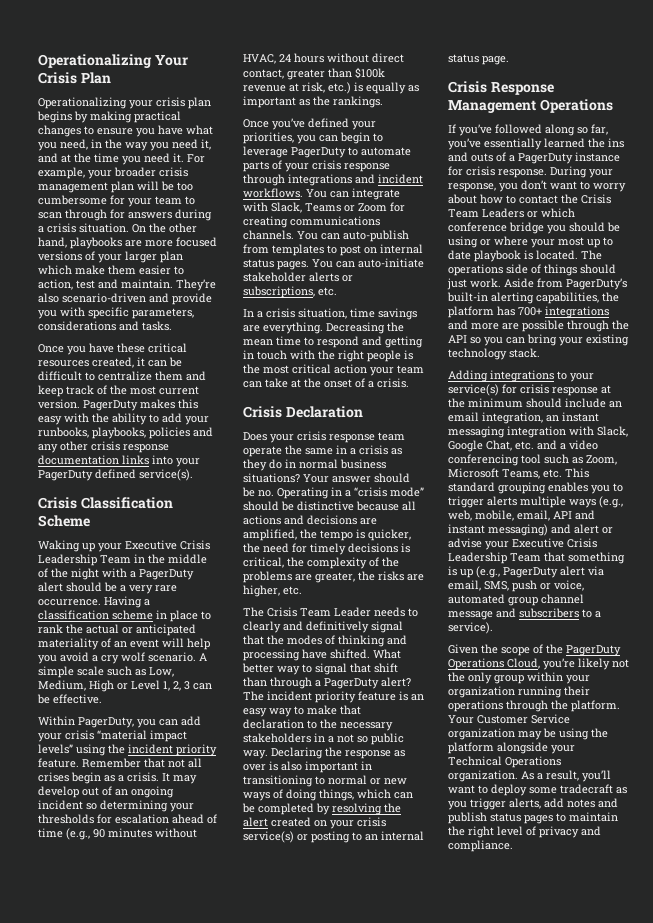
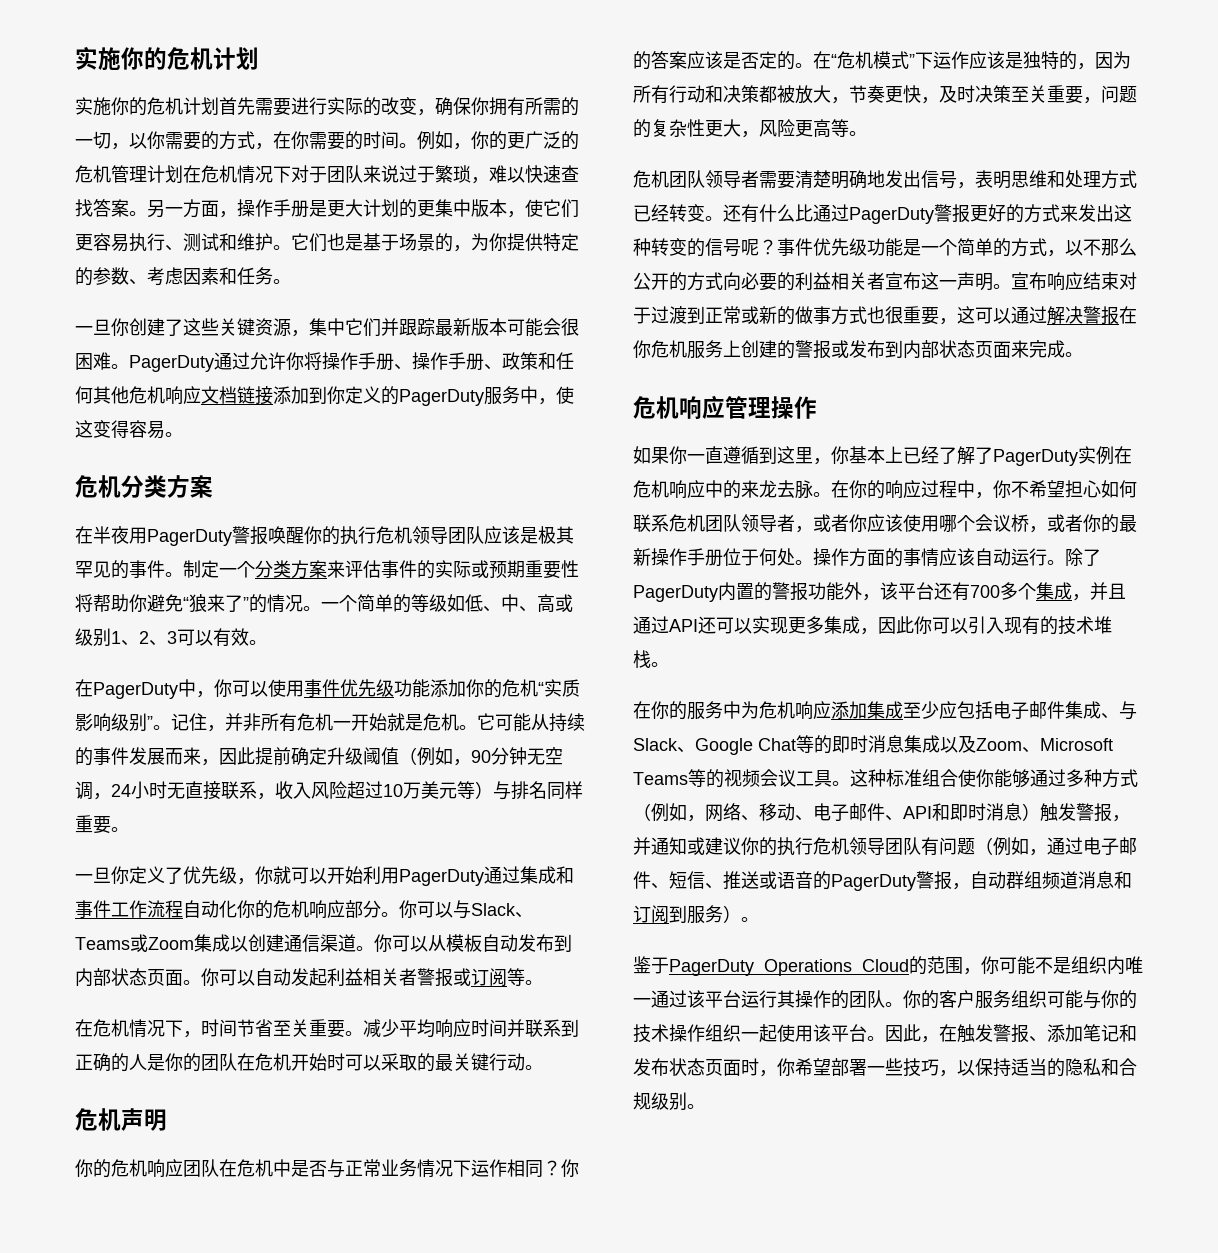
[38,54,188,68] [38,72,111,84] [38,97,211,109] [37,111,181,123] [38,125,213,137] [38,139,211,151] [38,153,205,165] [38,167,188,179] [38,181,193,193] [38,195,195,207] [38,209,212,221] [38,223,197,233] [38,237,217,249] [38,251,183,263] [38,265,184,275] [38,279,216,291] [38,293,212,305] [38,307,194,319] [38,321,172,331] [38,343,187,355] [38,357,182,368] [38,371,206,381] [38,385,199,397] [38,399,198,411] [38,413,209,425] [38,427,213,439] [38,441,169,453] [38,455,200,467] [38,469,193,481] [38,497,173,509] [38,515,90,527] [38,540,210,552] [38,554,207,566] [38,568,194,580] [38,582,177,594] [38,596,150,608] [38,610,211,622] [38,624,196,636] [38,638,210,650] [38,652,207,664] [38,666,174,678] [38,680,212,692] [37,694,102,704] [38,716,201,728] [38,730,187,742] [38,744,217,756] [38,758,202,768] [38,772,197,784] [38,786,174,798] [38,800,194,812] [38,814,217,824] [38,828,197,840] [243,53,404,64] [243,67,385,80] [243,82,419,94] [243,96,383,108] [243,118,376,130] [243,132,383,144] [243,146,411,158] [243,160,390,172] [243,174,423,186] [243,188,400,200] [243,202,405,213] [243,216,380,228] [243,230,409,242] [243,244,423,256] [243,258,424,270] [243,272,353,282] [243,286,337,298] [243,308,417,320] [243,322,404,334] [243,336,423,348] [243,350,413,362] [243,364,424,376] [243,378,409,388] [243,406,363,418] [243,431,405,443] [243,445,402,457] [243,459,386,471] [243,473,410,483] [242,487,424,499] [243,501,416,511] [243,515,377,525] [243,529,411,541] [243,543,410,555] [243,557,399,569] [243,571,424,583] [243,585,302,597] [243,607,418,617] [243,621,403,633] [243,635,407,647] [243,649,401,661] [242,663,398,675] [243,677,411,689] [243,691,424,703] [243,705,361,717] [243,719,393,731] [243,733,404,745] [243,747,405,759] [243,761,372,773] [243,775,407,787] [243,789,413,801] [242,803,401,815] [243,817,386,829] [243,831,424,843] [448,54,509,65] [448,81,554,95] [448,99,613,113] [448,124,608,136] [448,138,624,150] [448,152,620,164] [448,166,613,178] [448,180,626,192] [448,194,611,204] [448,208,575,218] [448,222,620,234] [448,236,613,248] [448,250,602,262] [448,264,616,276] [447,278,627,290] [447,292,619,304] [448,306,609,318] [448,320,629,332] [448,334,629,346] [448,348,540,360] [448,370,594,382] [448,384,611,396] [448,398,622,408] [448,412,599,424] [448,426,628,438] [448,440,598,452] [448,454,617,466] [448,468,589,479] [448,482,623,494] [448,496,623,508] [448,510,595,521] [448,524,613,536] [448,538,597,550] [448,552,625,564] [448,566,604,578] [448,580,584,592] [448,594,584,606] [448,608,601,620] [448,622,493,634] [448,644,621,656] [448,658,629,670] [448,672,590,684] [448,686,590,698] [448,700,620,712] [448,714,570,724] [448,728,608,740] [448,742,575,754] [448,756,561,768] [448,770,611,782] [448,784,627,796] [448,798,618,810] [448,812,618,824] [448,826,601,838] [448,840,513,852] Operationalizing Your Crisis Plan // Operationalizing your crisis plan begins by making practical changes to ensure you have what you need, in the way you need it, and at the time you need it. For example, your broader crisis management plan will be too cumbersome for your team to scan through for answers during a crisis situation. On the other hand, playbooks are more focused versions of your larger plan which make them easier to action, test and maintain. They’re also scenario-driven and provide you with specific parameters, considerations and tasks. // Once you have these critical resources created, it can be difficult to centralize them and keep track of the most current version. PagerDuty makes this easy with the ability to add your runbooks, playbooks, policies and any other crisis response documentation links into your PagerDuty defined service(s). // Crisis Classification Scheme // Waking up your Executive Crisis Leadership Team in the middle of the night with a PagerDuty alert should be a very rare occurrence. Having a classification scheme in place to rank the actual or anticipated materiality of an event will help you avoid a cry wolf scenario. A simple scale such as Low, Medium, High or Level 1, 2, 3 can be effective. // Within PagerDuty, you can add your crisis “material impact levels” using the incident priority feature. Remember that not all crises begin as a crisis. It may develop out of an ongoing incident so determining your thresholds for escalation ahead of time (e.g., 90 minutes without HVAC, 24 hours without direct contact, greater than $100k revenue at risk, etc.) is equally as important as the rankings. // Once you’ve defined your priorities, you can begin to leverage PagerDuty to automate parts of your crisis response through integrations and incident workflows. You can integrate with Slack, Teams or Zoom for creating communications channels. You can auto-publish from templates to post on internal status pages. You can auto-initiate stakeholder alerts or subscriptions, etc. // In a crisis situation, time savings are everything. Decreasing the mean time to respond and getting in touch with the right people is the most critical action your team can take at the onset of a crisis. // Crisis Declaration // Does your crisis response team operate the same in a crisis as they do in normal business situations? Your answer should be no. Operating in a “crisis mode” should be distinctive because all actions and decisions are amplified, the tempo is quicker, the need for timely decisions is critical, the complexity of the problems are greater, the risks are higher, etc. // The Crisis Team Leader needs to clearly and definitively signal that the modes of thinking and processing have shifted. What better way to signal that shift than through a PagerDuty alert? The incident priority feature is an easy way to make that declaration to the necessary stakeholders in a not so public way. Declaring the response as over is also important in transitioning to normal or new ways of doing things, which can be completed by resolving the alert created on your crisis service(s) or posting to an internal status page. // Crisis Response Management Operations // If you’ve followed along so far, you’ve essentially learned the ins and outs of a PagerDuty instance for crisis response. During your response, you don’t want to worry about how to contact the Crisis Team Leaders or which conference bridge you should be using or where your most up to date playbook is located. The operations side of things should just work. Aside from PagerDuty’s built-in alerting capabilities, the platform has 700+ integrations and more are possible through the API so you can bring your existing technology stack. // Adding integrations to your service(s) for crisis response at the minimum should include an email integration, an instant messaging integration with Slack, Google Chat, etc. and a video conferencing tool such as Zoom, Microsoft Teams, etc. This standard grouping enables you to trigger alerts multiple ways (e.g., web, mobile, email, API and instant messaging) and alert or advise your Executive Crisis Leadership Team that something is up (e.g., PagerDuty alert via email, SMS, push or voice, automated group channel message and subscribers to a service). // Given the scope of the PagerDuty Operations Cloud, you’re likely not the only group within your organization running their operations through the platform. Your Customer Service organization may be using the platform alongside your Technical Operations organization. As a result, you’ll want to deploy some tradecraft as you trigger alerts, add notes and publish status pages to maintain the right level of privacy and compliance. -> [75,46,259,70] [75,97,579,116] [75,131,579,150] [75,165,579,184] [75,199,579,218] [75,233,579,252] [75,267,291,286] [75,318,579,337] [75,352,574,372] [75,386,574,406] [75,420,183,439] [75,475,213,498] [75,526,574,546] [75,560,579,579] [75,594,573,613] [75,628,267,647] [75,679,580,699] [75,713,585,732] [75,747,563,766] [75,781,583,800] [75,815,129,834] [75,866,574,886] [75,900,533,919] [75,934,572,952] [75,968,543,987] [75,1019,579,1038] [75,1053,543,1072] [75,1108,167,1131] [75,1159,579,1178] [633,51,1131,70] [633,85,1137,104] [633,119,867,138] [633,170,1137,189] [633,204,1132,224] [633,238,1137,257] [633,272,1137,291] [633,306,1137,325] [633,340,1083,359] [633,395,817,420] [633,446,1132,466] [633,480,1137,499] [633,514,1137,533] [633,548,1101,567] [633,582,1126,602] [633,616,1112,635] [633,650,669,668] [633,701,1137,720] [633,735,1113,755] [633,769,1138,788] [633,803,1130,822] [633,837,1137,856] [633,871,1132,891] [633,905,759,924] [633,956,1143,976] [633,990,1137,1009] [633,1024,1137,1043] [633,1058,1137,1077] [633,1092,705,1111] 实施你的危机计划 // 实施你的危机计划首先需要进行实际的改变，确保你拥有所需的一切，以你需要的方式，在你需要的时间。例如，你的更广泛的危机管理计划在危机情况下对于团队来说过于繁琐，难以快速查找答案。另一方面，操作手册是更大计划的更集中版本，使它们更容易执行、测试和维护。它们也是基于场景的，为你提供特定的参数、考虑因素和任务。 // 一旦你创建了这些关键资源，集中它们并跟踪最新版本可能会很困难。PagerDuty通过允许你将操作手册、操作手册、政策和任何其他危机响应文档链接添加到你定义的PagerDuty服务中，使这变得容易。 // 危机分类方案 // 在半夜用PagerDuty警报唤醒你的执行危机领导团队应该是极其罕见的事件。制定一个分类方案来评估事件的实际或预期重要性将帮助你避免“狼来了”的情况。一个简单的等级如低、中、高或级别1、2、3可以有效。 // 在PagerDuty中，你可以使用事件优先级功能添加你的危机“实质影响级别”。记住，并非所有危机一开始就是危机。它可能从持续的事件发展而来，因此提前确定升级阈值（例如，90分钟无空调，24小时无直接联系，收入风险超过10万美元等）与排名同样重要。 // 一旦你定义了优先级，你就可以开始利用PagerDuty通过集成和事件工作流程自动化你的危机响应部分。你可以与Slack、Teams或Zoom集成以创建通信渠道。你可以从模板自动发布到内部状态页面。你可以自动发起利益相关者警报或订阅等。 // 在危机情况下，时间节省至关重要。减少平均响应时间并联系到正确的人是你的团队在危机开始时可以采取的最关键行动。 // 危机声明 // 你的危机响应团队在危机中是否与正常业务情况下运作相同？你的答案应该是否定的。在“危机模式”下运作应该是独特的，因为所有行动和决策都被放大，节奏更快，及时决策至关重要，问题的复杂性更大，风险更高等。 // 危机团队领导者需要清楚明确地发出信号，表明思维和处理方式已经转变。还有什么比通过PagerDuty警报更好的方式来发出这种转变的信号呢？事件优先级功能是一个简单的方式，以不那么公开的方式向必要的利益相关者宣布这一声明。宣布响应结束对于过渡到正常或新的做事方式也很重要，这可以通过解决警报在你危机服务上创建的警报或发布到内部状态页面来完成。 // 危机响应管理操作 // 如果你一直遵循到这里，你基本上已经了解了PagerDuty实例在危机响应中的来龙去脉。在你的响应过程中，你不希望担心如何联系危机团队领导者，或者你应该使用哪个会议桥，或者你的最新操作手册位于何处。操作方面的事情应该自动运行。除了PagerDuty内置的警报功能外，该平台还有700多个集成，并且通过API还可以实现更多集成，因此你可以引入现有的技术堆栈。 // 在你的服务中为危机响应添加集成至少应包括电子邮件集成、与Slack、Google Chat等的即时消息集成以及Zoom、Microsoft Teams等的视频会议工具。这种标准组合使你能够通过多种方式（例如，网络、移动、电子邮件、API和即时消息）触发警报，并通知或建议你的执行危机领导团队有问题（例如，通过电子邮件、短信、推送或语音的PagerDuty警报，自动群组频道消息和订阅到服务）。 // 鉴于PagerDuty Operations Cloud的范围，你可能不是组织内唯一通过该平台运行其操作的团队。你的客户服务组织可能与你的技术操作组织一起使用该平台。因此，在触发警报、添加笔记和发布状态页面时，你希望部署一些技巧，以保持适当的隐私和合规级别。

